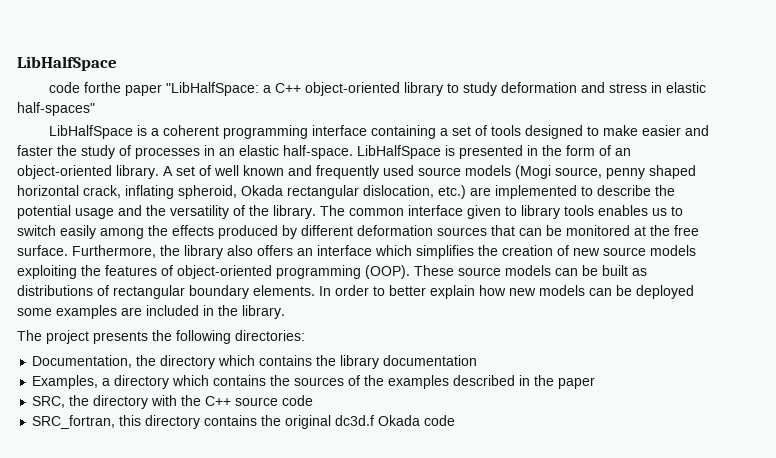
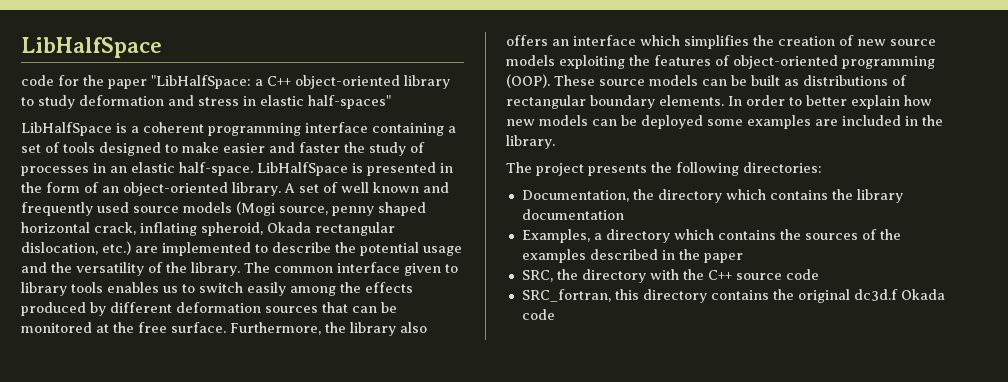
[84,82,122,93] forthe -> [58,75,104,86] for the

